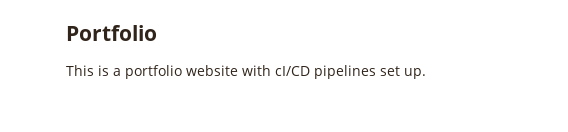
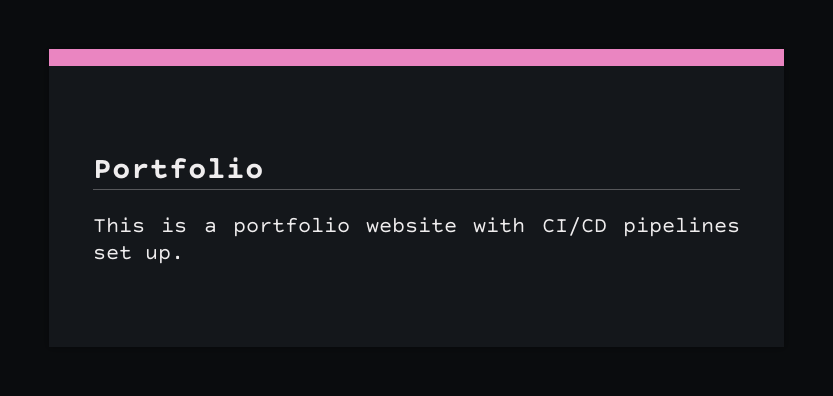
[275,66,310,76] cI/CD -> [541,217,607,236] CI/CD

